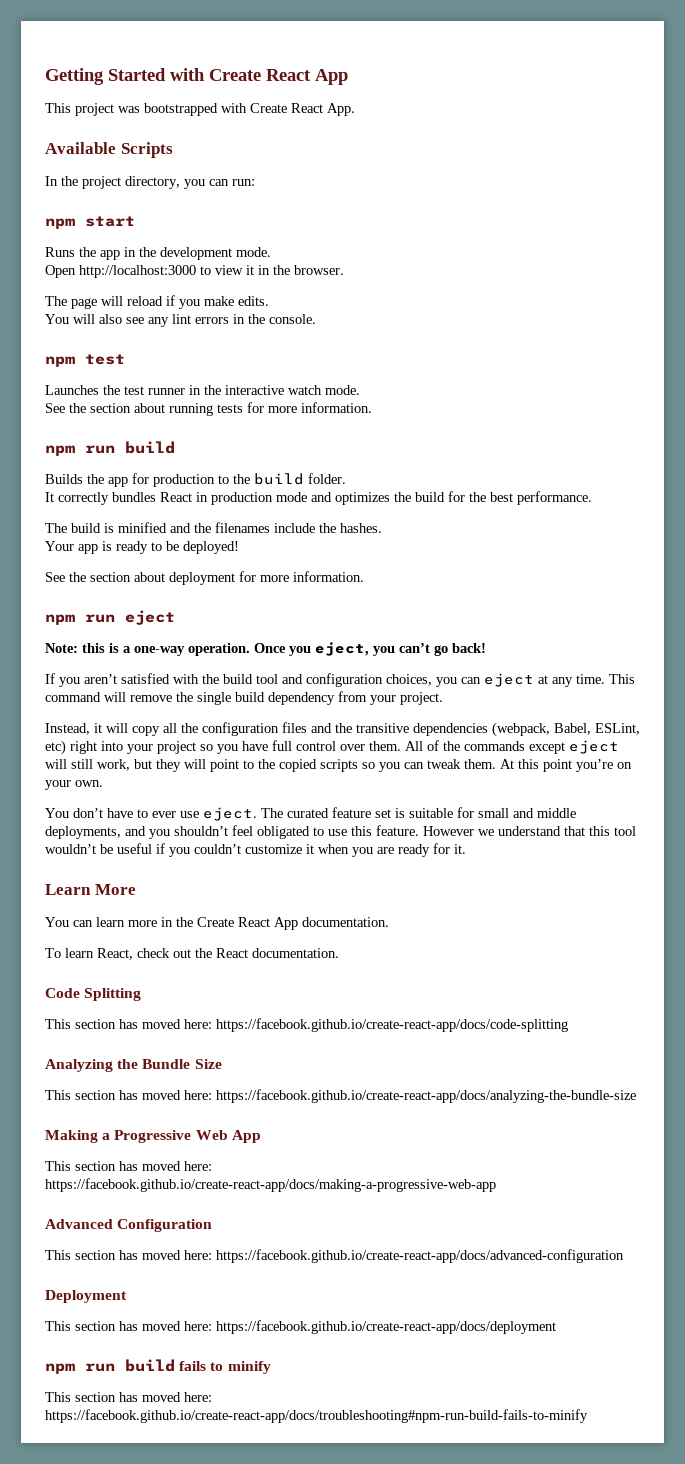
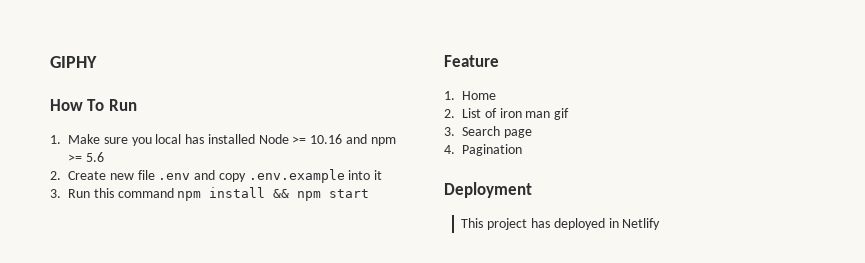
[45,68,348,85] [45,103,355,116] [45,142,173,158] [45,176,255,189] [45,216,135,229] [45,247,271,260] [45,265,344,278] [45,295,269,309] [45,314,316,327] [45,354,125,367] [45,385,360,395] [45,402,372,416] [45,441,175,456] [45,473,346,487] [45,491,592,505] [45,522,382,533] [45,541,239,554] [45,571,364,585] [45,610,175,625] [45,642,486,656] [45,673,635,687] [45,691,443,705] [45,722,640,737] [45,740,619,755] [45,759,632,772] [45,780,103,790] [45,807,576,821] [45,825,636,839] [45,843,466,857] [45,884,136,895] [45,917,389,930] [45,948,339,960] [45,988,142,1001] [45,1018,568,1032] [45,1059,222,1072] [45,1089,636,1103] [45,1130,261,1143] [45,1161,212,1171] [45,1178,496,1192] [45,1219,213,1232] [45,1249,624,1263] [45,1290,127,1303] [45,1320,556,1334] [45,1359,271,1374] [45,1392,212,1402] [45,1409,588,1423] Getting Started with Create React App // This project was bootstrapped with Create React App. // Available Scripts // In the project directory, you can run: // npm start // Runs the app in the development mode. // Open http://localhost:3000 to view it in the browser. // The page will reload if you make edits. // You will also see any lint errors in the console. // npm test // Launches the test runner in the interactive watch mode. // See the section about running tests for more information. // npm run build // Builds the app for production to the build folder. // It correctly bundles React in production mode and optimizes the build for the best performance. // The build is minified and the filenames include the hashes. // Your app is ready to be deployed! // See the section about deployment for more information. // npm run eject // Note: this is a one-way operation. Once you eject, you can’t go back! // If you aren’t satisfied with the build tool and configuration choices, you can eject at any time. This command will remove the single build dependency from your project. // Instead, it will copy all the configuration files and the transitive dependencies (webpack, Babel, ESLint, etc) right into your project so you have full control over them. All of the commands except eject will still work, but they will point to the copied scripts so you can tweak them. At this point you’re on your own. // You don’t have to ever use eject. The curated feature set is suitable for small and middle deployments, and you shouldn’t feel obligated to use this feature. However we understand that this tool wouldn’t be useful if you couldn’t customize it when you are ready for it. // Learn More // You can learn more in the Create React App documentation. // To learn React, check out the React documentation. // Code Splitting // This section has moved here: https://facebook.github.io/create-react-app/docs/code-splitting // Analyzing the Bundle Size // This section has moved here: https://facebook.github.io/create-react-app/docs/analyzing-the-bundle-size // Making a Progressive Web App // This section has moved here: https://facebook.github.io/create-react-app/docs/making-a-progressive-web-app // Advanced Configuration // This section has moved here: https://facebook.github.io/create-react-app/docs/advanced-configuration // Deployment // This section has moved here: https://facebook.github.io/create-react-app/docs/deployment // npm run build fails to minify // This section has moved here: https://facebook.github.io/create-react-app/docs/troubleshooting#npm-run-build-fails-to-minify -> [50,56,97,68] [50,99,137,111] [50,134,396,146] [68,152,104,162] [50,169,383,183] [50,187,370,201] [444,55,499,67] [444,91,496,100] [444,108,570,120] [444,126,532,138] [444,144,522,156] [444,182,532,198] [461,218,661,230] GIPHY // How To Run // 1. Make sure you local has installed Node >= 10.16 and npm >= 5.6 // 2. Create new file .env and copy .env.example into it // 3. Run this command npm install && npm start // Feature // 1. Home // 2. List of iron man gif // 3. Search page // 4. Pagination // Deployment // This project has deployed in Netlify

